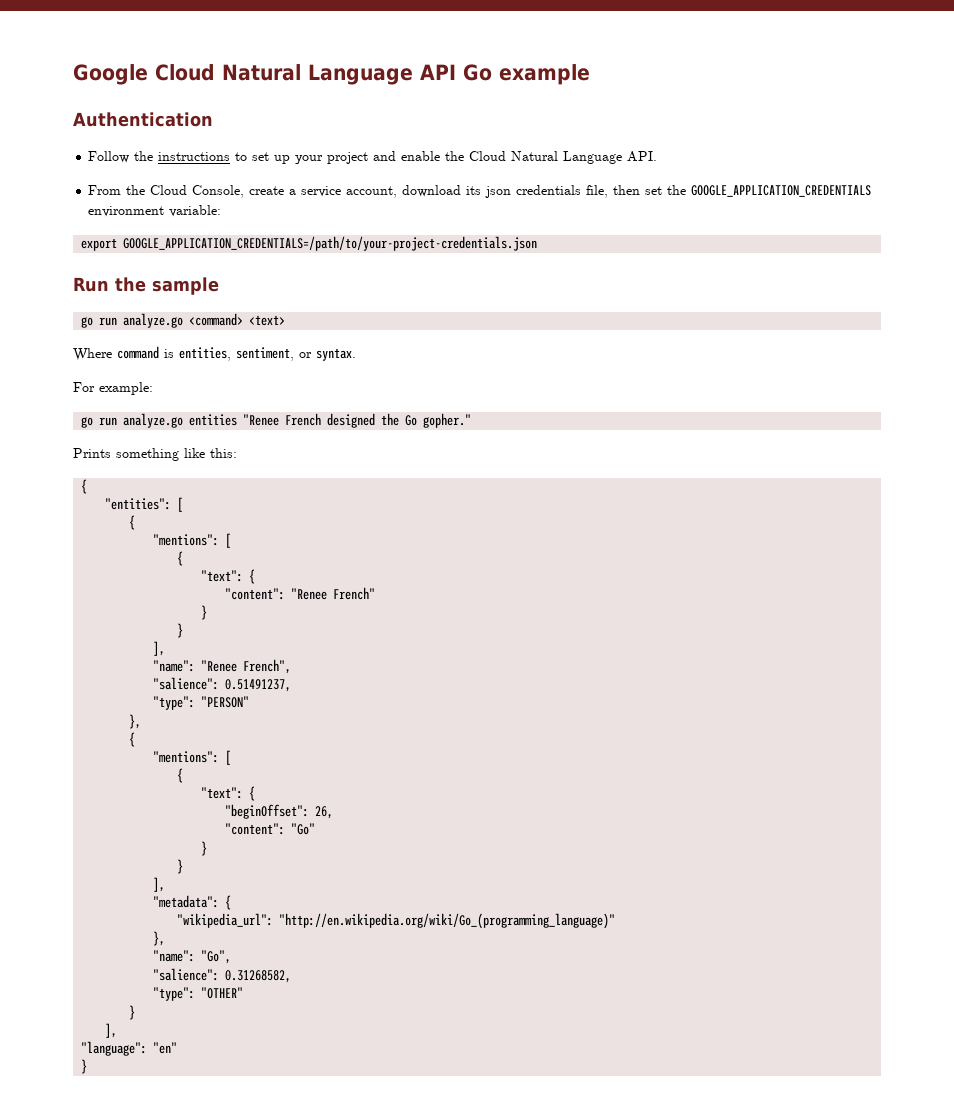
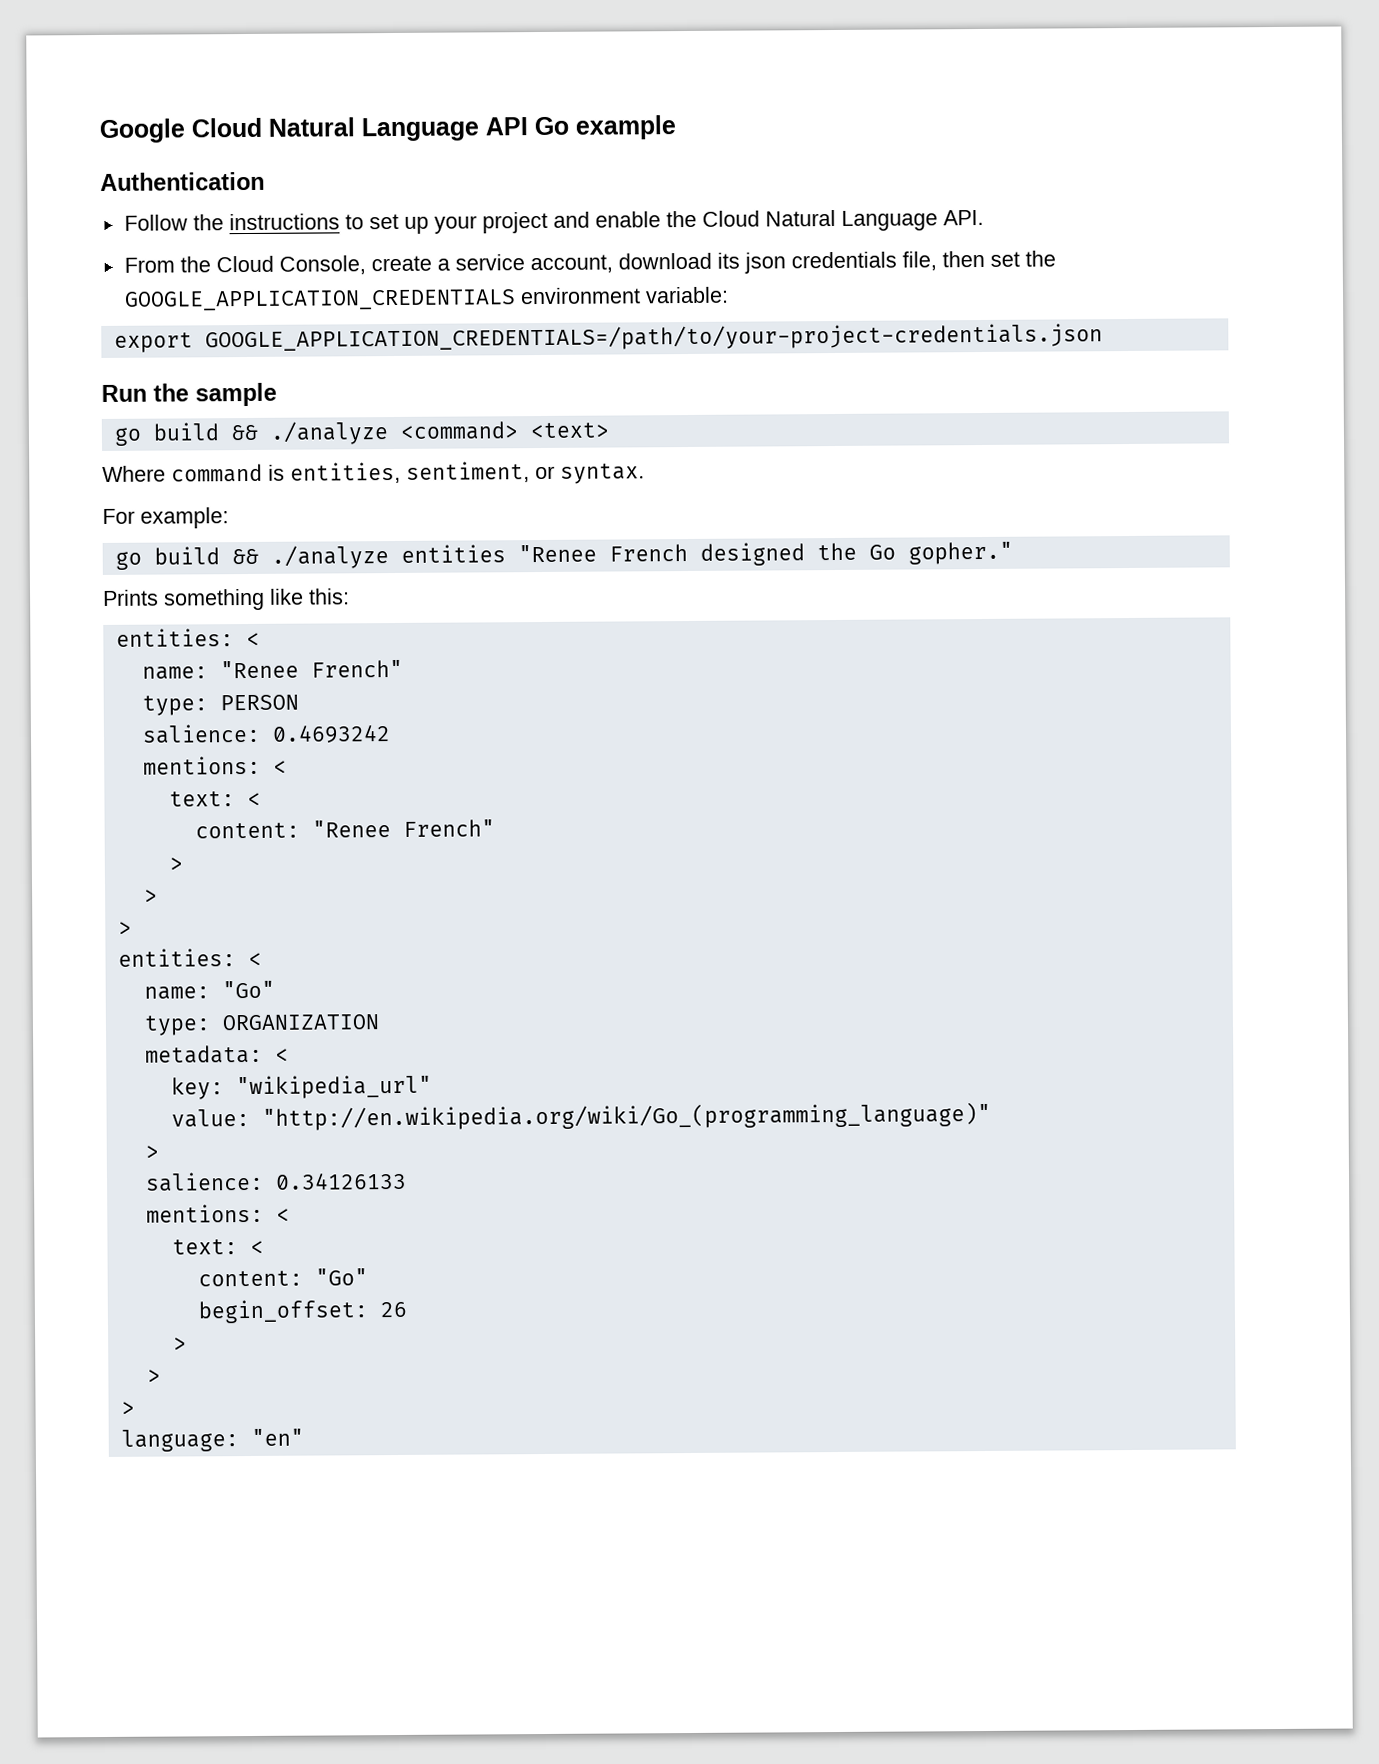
[99,313,184,328] run analyze.go -> [152,421,389,445] build && ./analyze
[99,413,184,428] run analyze.go -> [153,545,389,569] build && ./analyze
[81,479,88,494] [105,497,184,512] [129,515,136,530] [153,533,232,548] [177,551,184,566] [201,569,256,584] [225,587,376,600] [201,605,208,620] [177,623,184,638] [153,641,166,656] [153,659,292,674] [153,677,292,692] [153,696,250,710] [129,714,142,729] [129,732,136,747] [153,750,232,765] [177,768,184,783] [201,786,256,801] [225,804,334,819] [225,823,316,835] [201,841,208,856] [177,859,184,874] [153,877,166,892] [153,895,232,910] [177,913,616,929] [153,931,166,946] [153,950,232,964] [153,968,292,983] [153,987,244,1001] [129,1005,136,1020] [105,1023,118,1038] [81,1041,148,1056] { // "entities": [ // { // "mentions": [ // { // "text": { // "content": "Renee French" // } // } // ], // "name": "Renee French", // "salience": 0.51491237, // "type": "PERSON" // }, // { // "mentions": [ // { // "text": { // "beginOffset": 26, // "content": "Go" // } // } // ], // "metadata": { // "wikipedia_url": "http://en.wikipedia.org/wiki/Go_(programming_language)" // }, // "name": "Go", // "salience": 0.31268582, // "type": "OTHER" // } // ], // "language": -> [115,628,260,647] [141,659,403,680] [141,694,299,716] [141,723,391,744] [142,755,287,775] [168,791,261,807] [194,819,495,839] [168,857,183,871] [143,889,158,903] [117,921,132,935] [117,948,262,967] [143,980,275,1000] [143,1014,379,1036] [144,1044,289,1064] [170,1074,432,1100] [170,1101,991,1131] [144,1145,159,1159] [144,1171,407,1192] [145,1203,290,1223] [171,1239,264,1255] [197,1268,368,1287] [197,1299,407,1324] [172,1337,187,1351] [146,1369,161,1383] [120,1401,135,1415] [120,1429,239,1452] entities: < // name: "Renee French" // type: PERSON // salience: 0.4693242 // mentions: < // text: < // content: "Renee French" // > // > // > // entities: < // name: "Go" // type: ORGANIZATION // metadata: < // key: "wikipedia_url" // value: "http://en.wikipedia.org/wiki/Go_(programming_language)" // > // salience: 0.34126133 // mentions: < // text: < // content: "Go" // begin_offset: 26 // > // > // > // language:
[81,1059,88,1074] // } -> (304, 1437) none

